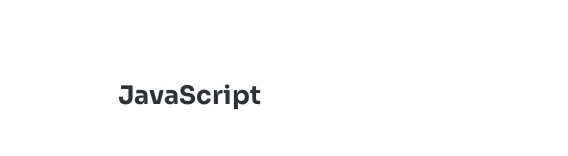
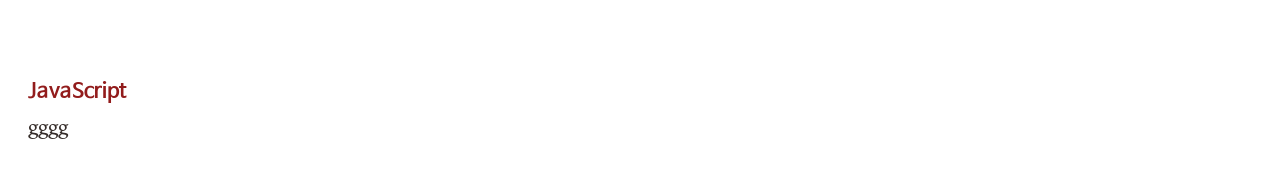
(261, 97) none -> [28,124,69,139] // gggg

